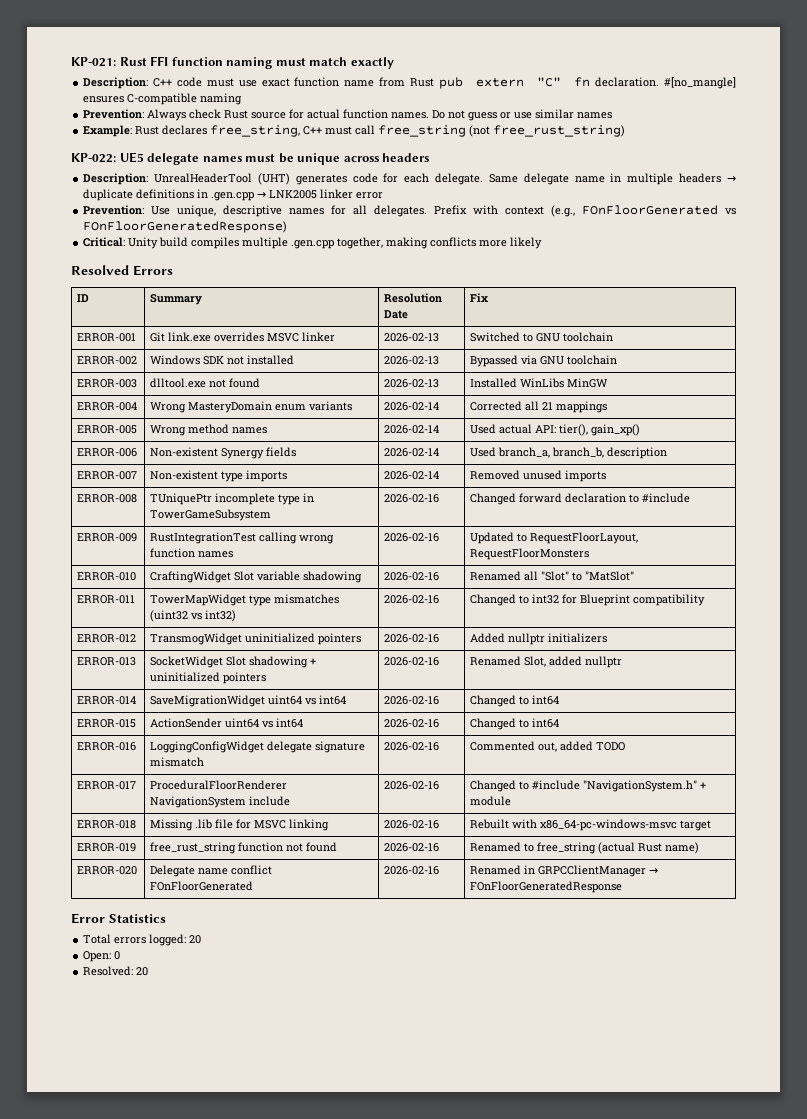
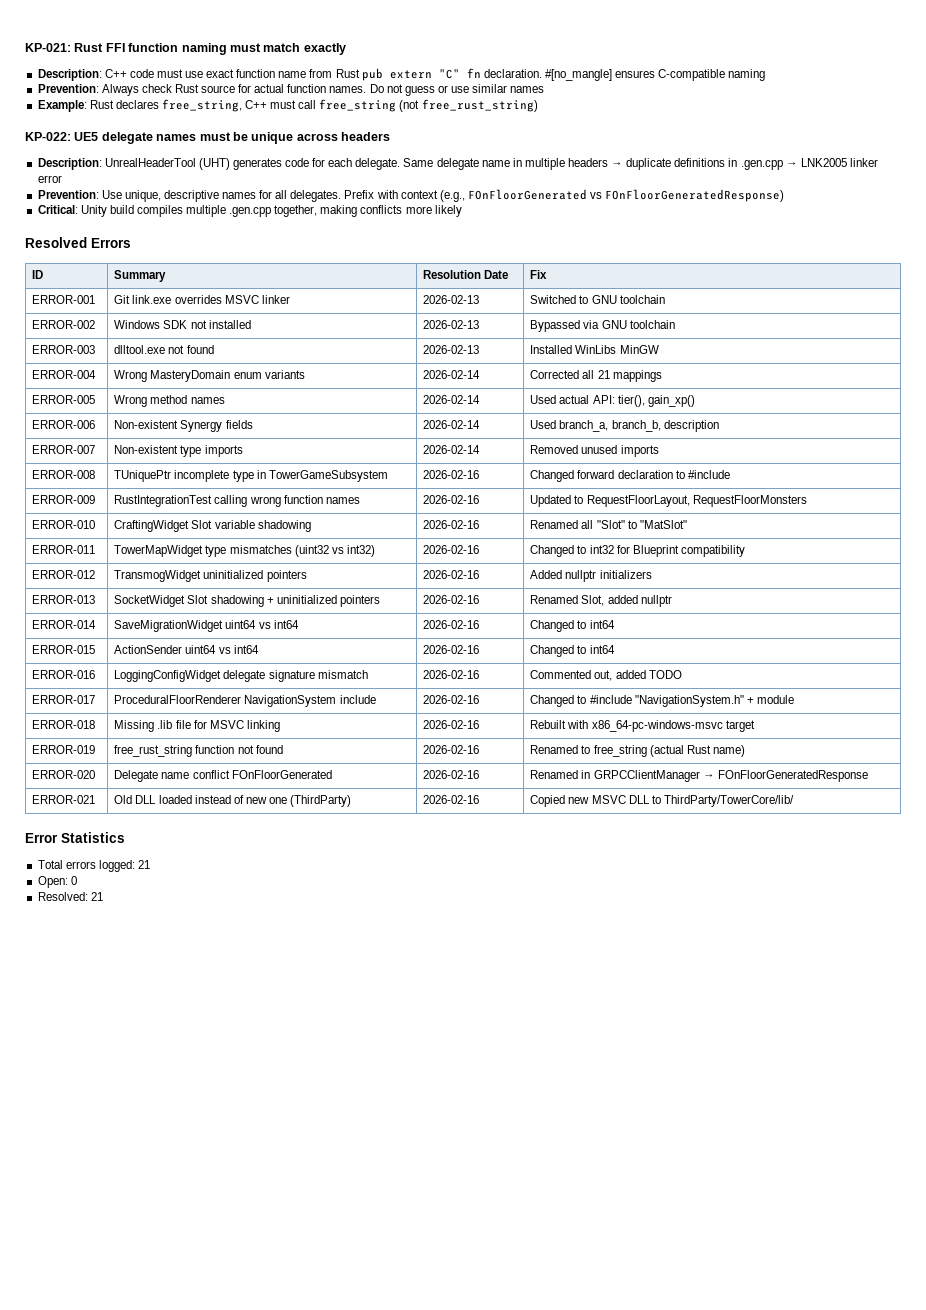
(623, 887) none -> [32,795,96,804] [114,795,352,807] [423,795,480,804] [530,795,794,807] // ERROR-021 | Old DLL loaded instead of new one (ThirdParty) | 2026-02-16 | Copied new MSVC DLL to ThirdParty/TowerCore/lib/
[189,935,202,944] 20 -> [137,860,150,869] 21
[136,967,149,976] 20 -> [90,892,103,901] 21

